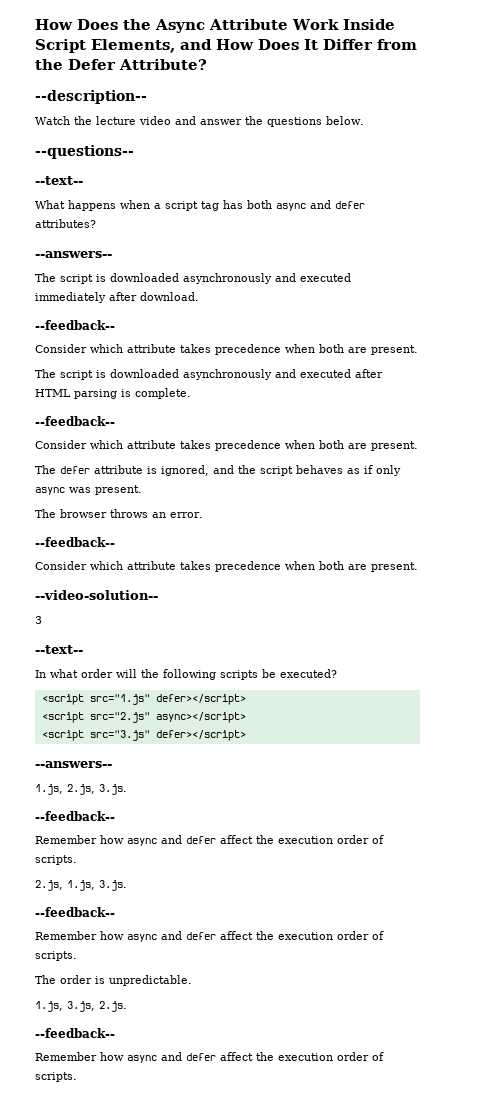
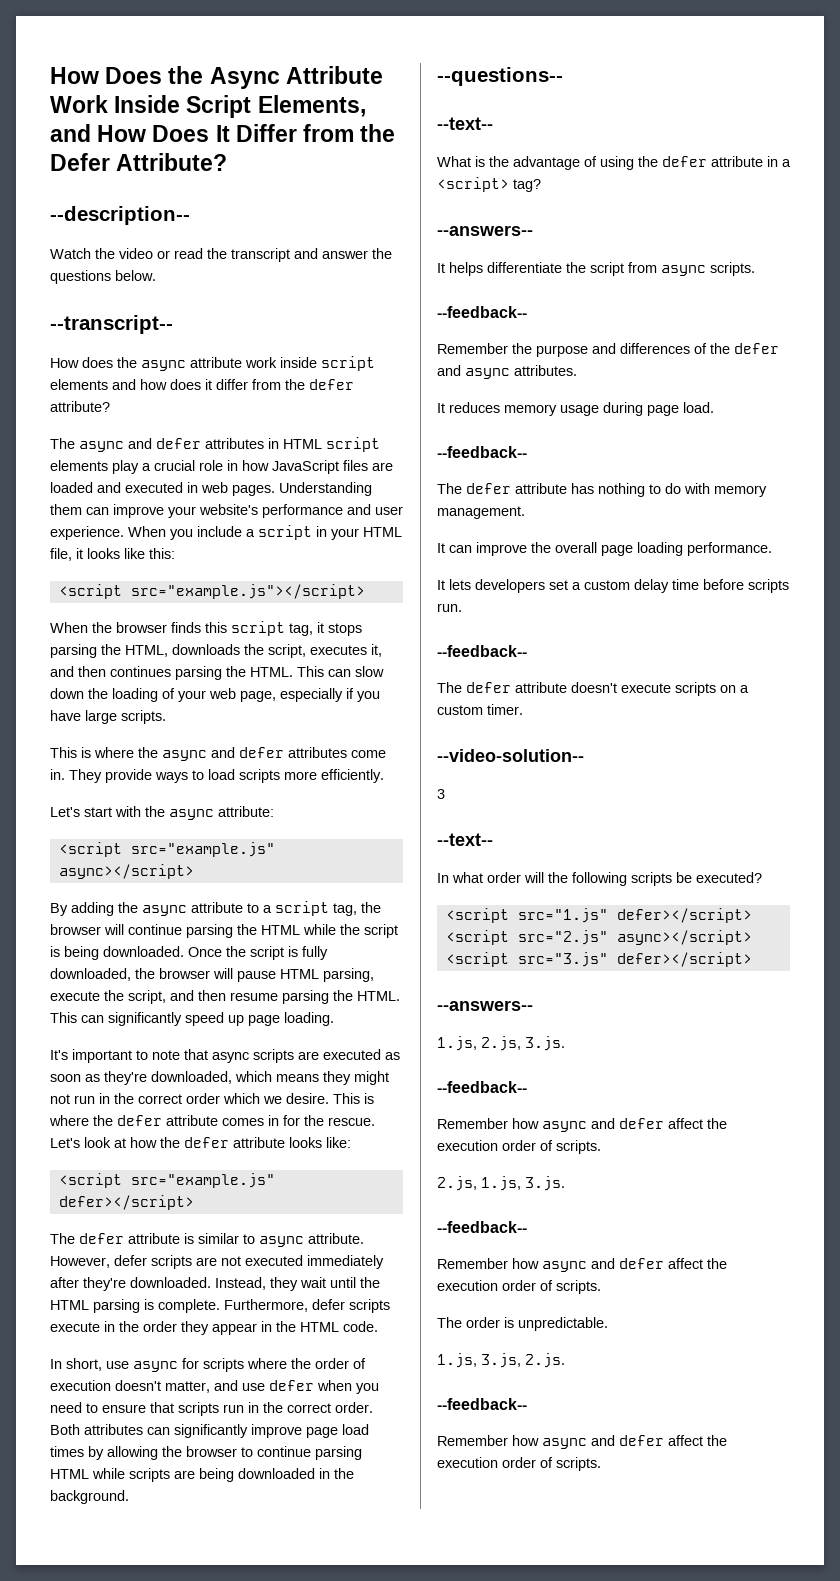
[96,116,171,125] lecture video -> [119,248,290,262] video or read the transcript
[35,145,134,159] [35,176,83,185] [35,200,365,211] [35,219,96,228] [35,251,112,258] [35,273,351,284] [35,292,199,303] [35,320,115,330] [35,344,418,355] [35,369,383,380] [35,388,191,399] [35,416,115,426] [35,440,418,451] [35,465,401,476] [35,485,142,495] [35,509,203,518] [35,537,115,547] [35,561,418,572] --questions-- // --text-- // What happens when a script tag has both async and defer attributes? // --answers-- // The script is downloaded asynchronously and executed immediately after download. // --feedback-- // Consider which attribute takes precedence when both are present. // The script is downloaded asynchronously and executed after HTML parsing is complete. // --feedback-- // Consider which attribute takes precedence when both are present. // The defer attribute is ignored, and the script behaves as if only async was present. // The browser throws an error. // --feedback-- // Consider which attribute takes precedence when both are present. -> [50,315,173,334] [50,356,375,371] [50,379,354,390] [50,401,110,412] [50,437,380,452] [50,460,393,474] [50,482,372,496] [50,504,403,518] [50,525,402,540] [50,548,175,561] [58,584,365,599] [50,621,362,636] [50,644,382,658] [50,666,384,680] [50,688,380,702] [50,710,166,724] [50,747,386,761] [50,769,384,783] [50,806,274,820] [58,842,275,857] [58,864,194,879] [50,901,381,916] [50,924,398,938] [50,946,328,960] [50,968,374,982] [50,990,400,1004] [50,1012,334,1026] [50,1049,400,1063] [50,1071,389,1085] [50,1093,374,1104] [49,1115,375,1126] [50,1137,351,1148] [58,1173,275,1188] [58,1195,194,1210] [50,1233,364,1247] [50,1255,384,1269] [50,1277,380,1291] [50,1299,390,1313] [50,1321,378,1335] [50,1358,366,1372] [50,1380,379,1394] [50,1402,373,1416] [50,1424,369,1438] [50,1446,362,1460] [50,1468,354,1482] [50,1490,129,1504] [437,67,563,86] [437,117,493,130] [437,156,791,170] [437,177,541,192] [437,225,533,236] [437,262,755,276] [437,306,527,318] [437,343,779,357] [437,365,577,379] [437,402,714,416] [437,446,527,458] [437,483,767,497] [437,506,525,519] [437,542,772,556] [437,579,789,593] [437,603,462,612] [437,645,527,657] [437,682,749,696] [437,704,523,715] --transcript-- // How does the async attribute work inside script elements and how does it differ from the defer attribute? // The async and defer attributes in HTML script elements play a crucial role in how JavaScript files are loaded and executed in web pages. Understanding them can improve your website's performance and user experience. When you include a script in your HTML file, it looks like this: // <script src="example.js"></script> // When the browser finds this script tag, it stops parsing the HTML, downloads the script, executes it, and then continues parsing the HTML. This can slow down the loading of your web page, especially if you have large scripts. // This is where the async and defer attributes come in. They provide ways to load scripts more efficiently. // Let's start with the async attribute: // <script src="example.js" async></script> // By adding the async attribute to a script tag, the browser will continue parsing the HTML while the script is being downloaded. Once the script is fully downloaded, the browser will pause HTML parsing, execute the script, and then resume parsing the HTML. This can significantly speed up page loading. // It's important to note that async scripts are executed as soon as they're downloaded, which means they might not run in the correct order which we desire. This is where the defer attribute comes in for the rescue. Let's look at how the defer attribute looks like: // <script src="example.js" defer></script> // The defer attribute is similar to async attribute. However, defer scripts are not executed immediately after they're downloaded. Instead, they wait until the HTML parsing is complete. Furthermore, defer scripts execute in the order they appear in the HTML code. // In short, use async for scripts where the order of execution doesn't matter, and use defer when you need to ensure that scripts run in the correct order. Both attributes can significantly improve page load times by allowing the browser to continue parsing HTML while scripts are being downloaded in the background. // --questions-- // --text-- // What is the advantage of using the defer attribute in a <script> tag? // --answers-- // It helps differentiate the script from async scripts. // --feedback-- // Remember the purpose and differences of the defer and async attributes. // It reduces memory usage during page load. // --feedback-- // The defer attribute has nothing to do with memory management. // It can improve the overall page loading performance. // It lets developers set a custom delay time before scripts run. // --feedback-- // The defer attribute doesn't execute scripts on a custom timer.

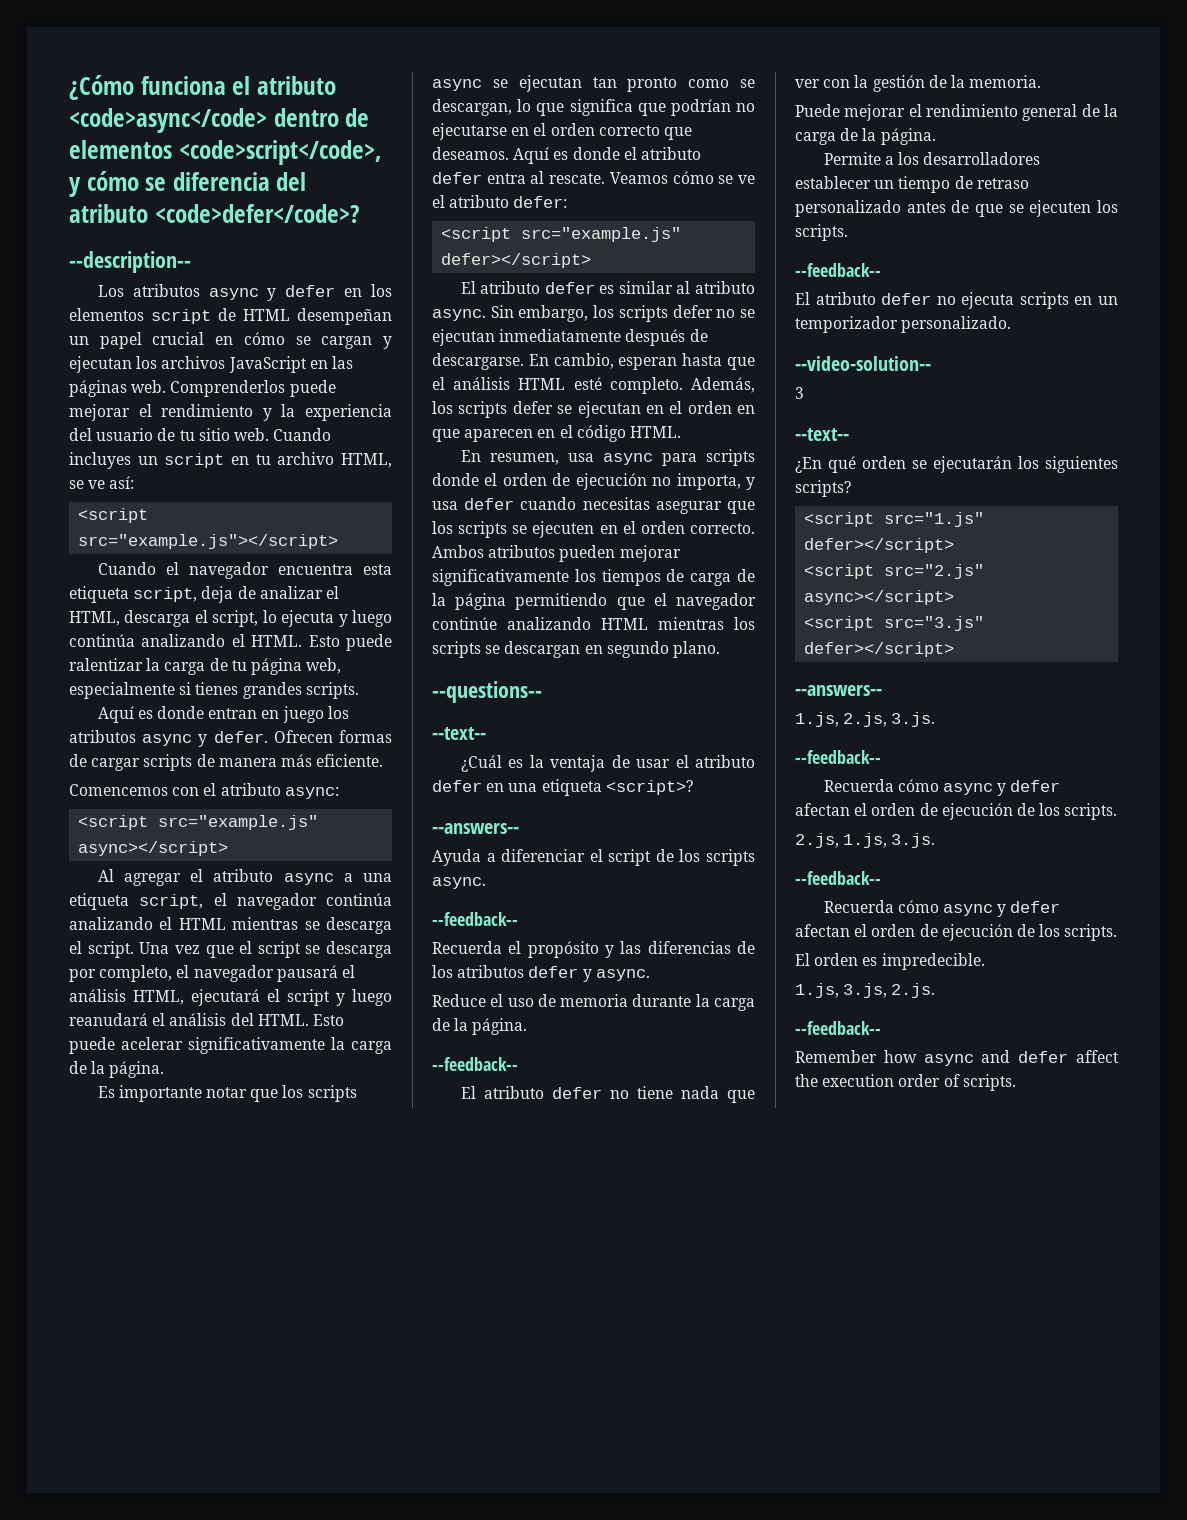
[50,66,383,89] [50,95,366,118] [50,124,396,142] [50,153,228,171] [50,206,190,225] [50,248,392,262] [50,270,156,284] [50,315,173,334] [50,356,375,371] [50,379,354,390] [50,401,110,412] [50,437,380,452] [50,460,393,474] [50,482,372,496] [50,504,403,518] [50,525,402,540] [50,548,175,561] [58,584,365,599] [50,621,362,636] [50,644,382,658] [50,666,384,680] [50,688,380,702] [50,710,166,724] [50,747,386,761] [50,769,384,783] [50,806,274,820] [58,842,275,857] [58,864,194,879] [50,901,381,916] [50,924,398,938] [50,946,328,960] [50,968,374,982] [50,990,400,1004] [50,1012,334,1026] [50,1049,400,1063] [50,1071,389,1085] [50,1093,374,1104] [49,1115,375,1126] [50,1137,351,1148] [58,1173,275,1188] [58,1195,194,1210] [50,1233,364,1247] [50,1255,384,1269] [50,1277,380,1291] [50,1299,390,1313] [50,1321,378,1335] [50,1358,366,1372] [50,1380,379,1394] [50,1402,373,1416] [50,1424,369,1438] [50,1446,362,1460] [50,1468,354,1482] [50,1490,129,1504] [437,67,563,86] [437,117,493,130] [437,156,791,170] [437,177,541,192] [437,225,533,236] [437,262,755,276] [437,306,527,318] [437,343,779,357] [437,365,577,379] [437,402,714,416] [437,446,527,458] [437,483,767,497] [437,506,525,519] [437,542,772,556] [437,579,789,593] [437,603,462,612] [437,645,527,657] [437,682,749,696] [437,704,523,715] [437,749,584,762] [437,789,445,799] [437,833,493,846] [437,872,762,886] How Does the Async Attribute Work Inside Script Elements, and How Does It Differ from the Defer Attribute? // --description-- // Watch the video or read the transcript and answer the questions below. // --transcript-- // How does the async attribute work inside script elements and how does it differ from the defer attribute? // The async and defer attributes in HTML script elements play a crucial role in how JavaScript files are loaded and executed in web pages. Understanding them can improve your website's performance and user experience. When you include a script in your HTML file, it looks like this: // <script src="example.js"></script> // When the browser finds this script tag, it stops parsing the HTML, downloads the script, executes it, and then continues parsing the HTML. This can slow down the loading of your web page, especially if you have large scripts. // This is where the async and defer attributes come in. They provide ways to load scripts more efficiently. // Let's start with the async attribute: // <script src="example.js" async></script> // By adding the async attribute to a script tag, the browser will continue parsing the HTML while the script is being downloaded. Once the script is fully downloaded, the browser will pause HTML parsing, execute the script, and then resume parsing the HTML. This can significantly speed up page loading. // It's important to note that async scripts are executed as soon as they're downloaded, which means they might not run in the correct order which we desire. This is where the defer attribute comes in for the rescue. Let's look at how the defer attribute looks like: // <script src="example.js" defer></script> // The defer attribute is similar to async attribute. However, defer scripts are not executed immediately after they're downloaded. Instead, they wait until the HTML parsing is complete. Furthermore, defer scripts execute in the order they appear in the HTML code. // In short, use async for scripts where the order of execution doesn't matter, and use defer when you need to ensure that scripts run in the correct order. Both attributes can significantly improve page load times by allowing the browser to continue parsing HTML while scripts are being downloaded in the background. // --questions-- // --text-- // What is the advantage of using the defer attribute in a <script> tag? // --answers-- // It helps differentiate the script from async scripts. // --feedback-- // Remember the purpose and differences of the defer and async attributes. // It reduces memory usage during page load. // --feedback-- // The defer attribute has nothing to do with memory management. // It can improve the overall page loading performance. // It lets developers set a custom delay time before scripts run. // --feedback-- // The defer attribute doesn't execute scripts on a custom timer. // --video-solution-- // 3 // --text-- // In what order will the following scripts be executed? -> [69,75,336,100] [69,108,370,133] [69,140,382,165] [69,171,307,197] [69,204,360,223] [69,251,191,273] [97,284,392,301] [69,308,392,325] [69,332,393,349] [69,356,353,373] [69,380,336,397] [69,404,392,421] [69,428,332,441] [69,452,392,469] [69,476,135,489] [78,508,149,523] [78,534,339,549] [97,562,392,579] [69,586,339,603] [69,610,392,627] [69,634,392,651] [69,658,342,675] [69,682,359,699] [97,706,349,723] [69,730,392,747] [69,754,384,771] [69,783,339,799] [78,815,319,830] [78,841,229,856] [97,869,392,886] [69,893,392,910] [69,917,392,934] [69,941,392,958] [69,965,355,982] [69,989,392,1006] [69,1013,344,1026] [69,1037,392,1054] [69,1061,165,1078] [97,1085,357,1102] [432,75,755,92] [432,99,755,116] [432,123,692,140] [432,147,701,164] [432,171,755,184] [432,195,568,208] [441,227,682,242] [441,253,592,268] [460,281,755,294] [432,305,755,322] [432,329,708,346] [432,353,755,370] [432,377,755,394] [432,401,755,418] [432,425,681,442] [460,449,755,466] [432,473,755,490] [432,497,755,514] [432,521,755,538] [432,545,681,562] [432,569,755,586] [432,593,756,610] [432,617,755,630] [432,641,720,658] [432,681,542,703] [432,727,486,740] [460,755,755,772] [432,779,693,796] [432,823,519,834] [432,849,755,866] [432,877,486,889] [432,912,518,926] [432,941,755,958] [432,965,650,982] [432,994,755,1011] [432,1018,528,1035] [432,1057,518,1071] [460,1086,755,1103] [795,75,1042,92] [795,104,1118,121] [795,128,936,145] [823,152,1041,165] [795,176,1029,193] [795,200,1118,217] [795,224,848,241] [795,263,881,277] [795,292,1118,309] [795,316,1012,333] [795,356,931,371] [795,387,804,399] [795,428,849,441] [795,456,1118,473] [795,480,851,497] ¿Cómo funciona el atributo <code>async</code> dentro de elementos <code>script</code>, y cómo se diferencia del atributo <code>defer</code>? // --description-- // Los atributos async y defer en los elementos script de HTML desempeñan un papel crucial en cómo se cargan y ejecutan los archivos JavaScript en las páginas web. Comprenderlos puede mejorar el rendimiento y la experiencia del usuario de tu sitio web. Cuando incluyes un script en tu archivo HTML, se ve así: // <script src="example.js"></script> // Cuando el navegador encuentra esta etiqueta script, deja de analizar el HTML, descarga el script, lo ejecuta y luego continúa analizando el HTML. Esto puede ralentizar la carga de tu página web, especialmente si tienes grandes scripts. // Aquí es donde entran en juego los atributos async y defer. Ofrecen formas de cargar scripts de manera más eficiente. // Comencemos con el atributo async: // <script src="example.js" async></script> // Al agregar el atributo async a una etiqueta script, el navegador continúa analizando el HTML mientras se descarga el script. Una vez que el script se descarga por completo, el navegador pausará el análisis HTML, ejecutará el script y luego reanudará el análisis del HTML. Esto puede acelerar significativamente la carga de la página. // Es importante notar que los scripts async se ejecutan tan pronto como se descargan, lo que significa que podrían no ejecutarse en el orden correcto que deseamos. Aquí es donde el atributo defer entra al rescate. Veamos cómo se ve el atributo defer: // <script src="example.js" defer></script> // El atributo defer es similar al atributo async. Sin embargo, los scripts defer no se ejecutan inmediatamente después de descargarse. En cambio, esperan hasta que el análisis HTML esté completo. Además, los scripts defer se ejecutan en el orden en que aparecen en el código HTML. // En resumen, usa async para scripts donde el orden de ejecución no importa, y usa defer cuando necesitas asegurar que los scripts se ejecuten en el orden correcto. Ambos atributos pueden mejorar significativamente los tiempos de carga de la página permitiendo que el navegador continúe analizando HTML mientras los scripts se descargan en segundo plano. // --questions-- // --text-- // ¿Cuál es la ventaja de usar el atributo defer en una etiqueta <script>? // --answers-- // Ayuda a diferenciar el script de los scripts async. // --feedback-- // Recuerda el propósito y las diferencias de los atributos defer y async. // Reduce el uso de memoria durante la carga de la página. // --feedback-- // El atributo defer no tiene nada que ver con la gestión de la memoria. // Puede mejorar el rendimiento general de la carga de la página. // Permite a los desarrolladores establecer un tiempo de retraso personalizado antes de que se ejecuten los scripts. // --feedback-- // El atributo defer no ejecuta scripts en un temporizador personalizado. // --video-solution-- // 3 // --text-- // ¿En qué orden se ejecutarán los siguientes scripts?
[437,1118,727,1132] [437,1140,553,1151] Remember how async and defer affect the execution order of -> [823,779,1061,796] [795,803,1061,820] Recuerda cómo async y defer afectan el orden de ejecución de los
[437,1258,727,1272] [437,1280,601,1294] [437,1317,608,1331] Remember how async and defer affect the execution order of scripts. // The order is unpredictable. -> [823,900,1061,917] [795,924,1118,941] [795,953,985,970] Recuerda cómo async y defer afectan el orden de ejecución de los scripts. // El orden es impredecible.

